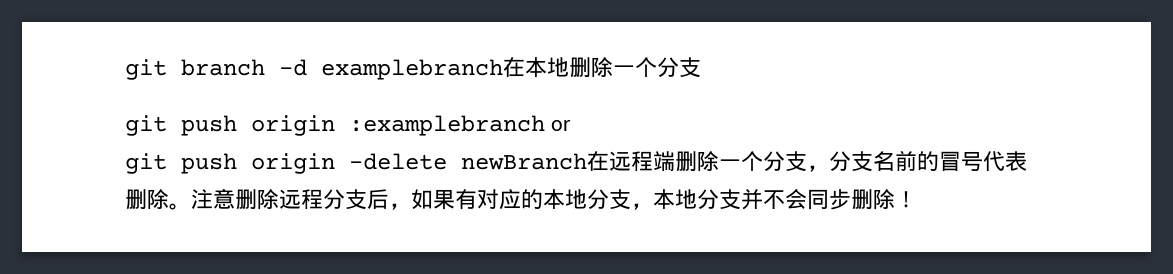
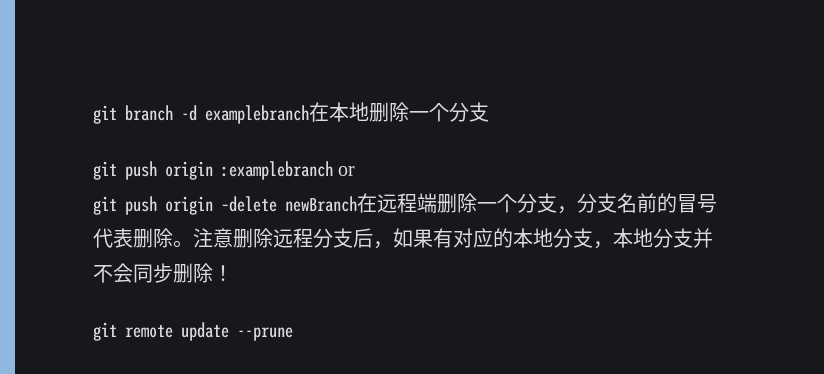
(917, 199) none -> [93,322,293,341] // git remote update --prune

